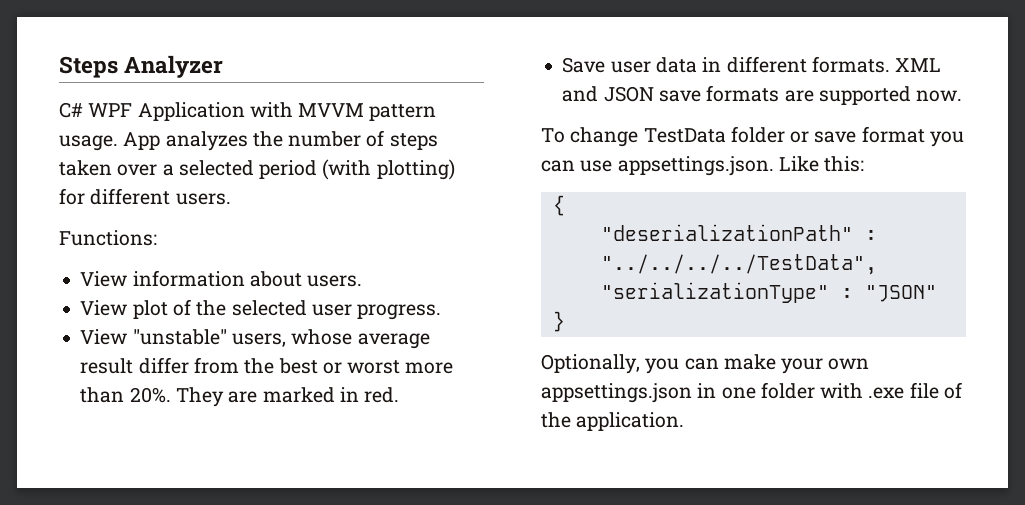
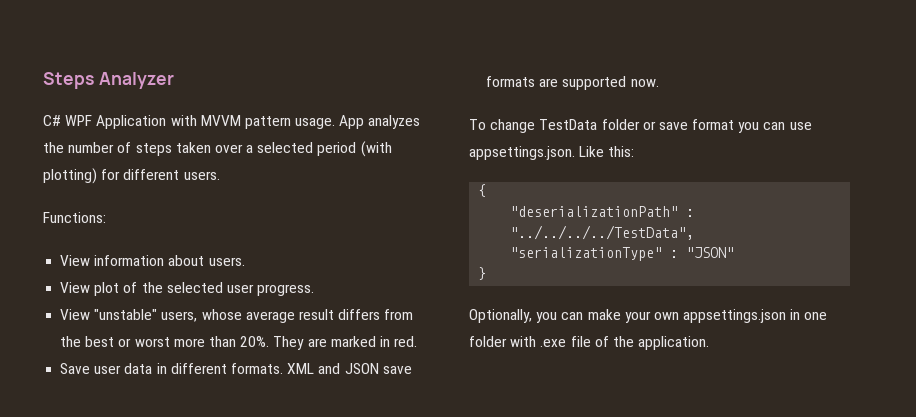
[138,357,189,374] differ -> [338,309,381,320] differs

